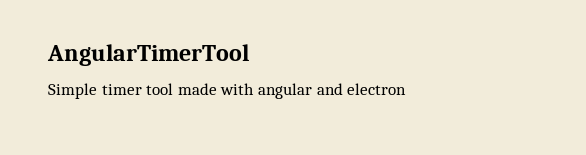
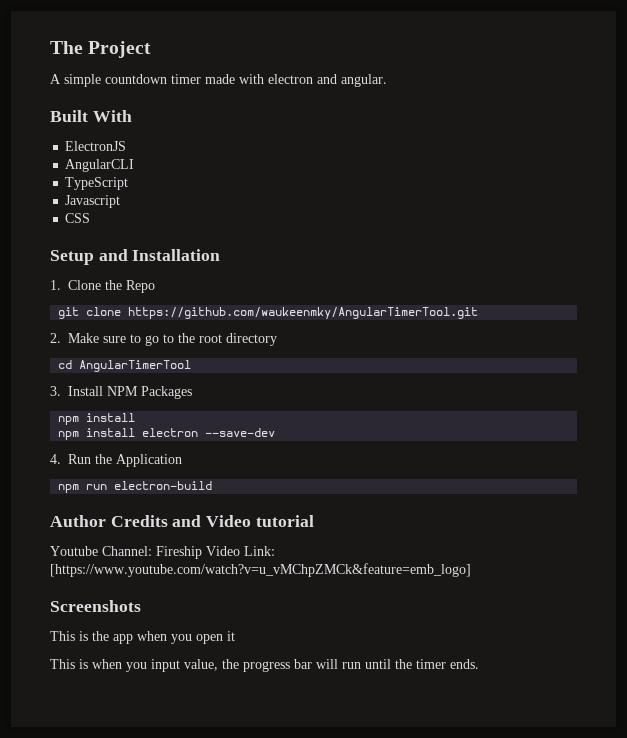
[47,44,249,66] [48,83,407,99] AngularTimerTool // Simple timer tool made with angular and electron -> [50,41,152,58] [50,74,387,87] [50,110,132,122] [65,141,127,151] [65,159,135,172] [65,177,129,190] [65,195,121,208] [65,213,91,223] [50,249,221,265] [50,280,155,293] [58,307,479,319] [50,333,277,346] [58,360,192,372] [50,386,192,399] [58,413,136,425] [58,428,276,440] [50,454,182,467] [58,481,213,493] [50,515,314,527] [50,546,275,559] [50,563,471,577] [50,600,141,612] [50,631,235,644] [50,659,479,672] The Project // A simple countdown timer made with electron and angular. // Built With // ElectronJS // AngularCLI // TypeScript // Javascript // CSS // Setup and Installation // 1. Clone the Repo // git clone https://github.com/waukeenmky/AngularTimerTool.git // 2. Make sure to go to the root directory // cd AngularTimerTool // 3. Install NPM Packages // npm install // npm install electron --save-dev // 4. Run the Application // npm run electron-build // Author Credits and Video tutorial // Youtube Channel: Fireship Video Link: [https://www.youtube.com/watch?v=u_vMChpZMCk&feature=emb_logo] // Screenshots // This is the app when you open it // This is when you input value, the progress bar will run until the timer ends.

